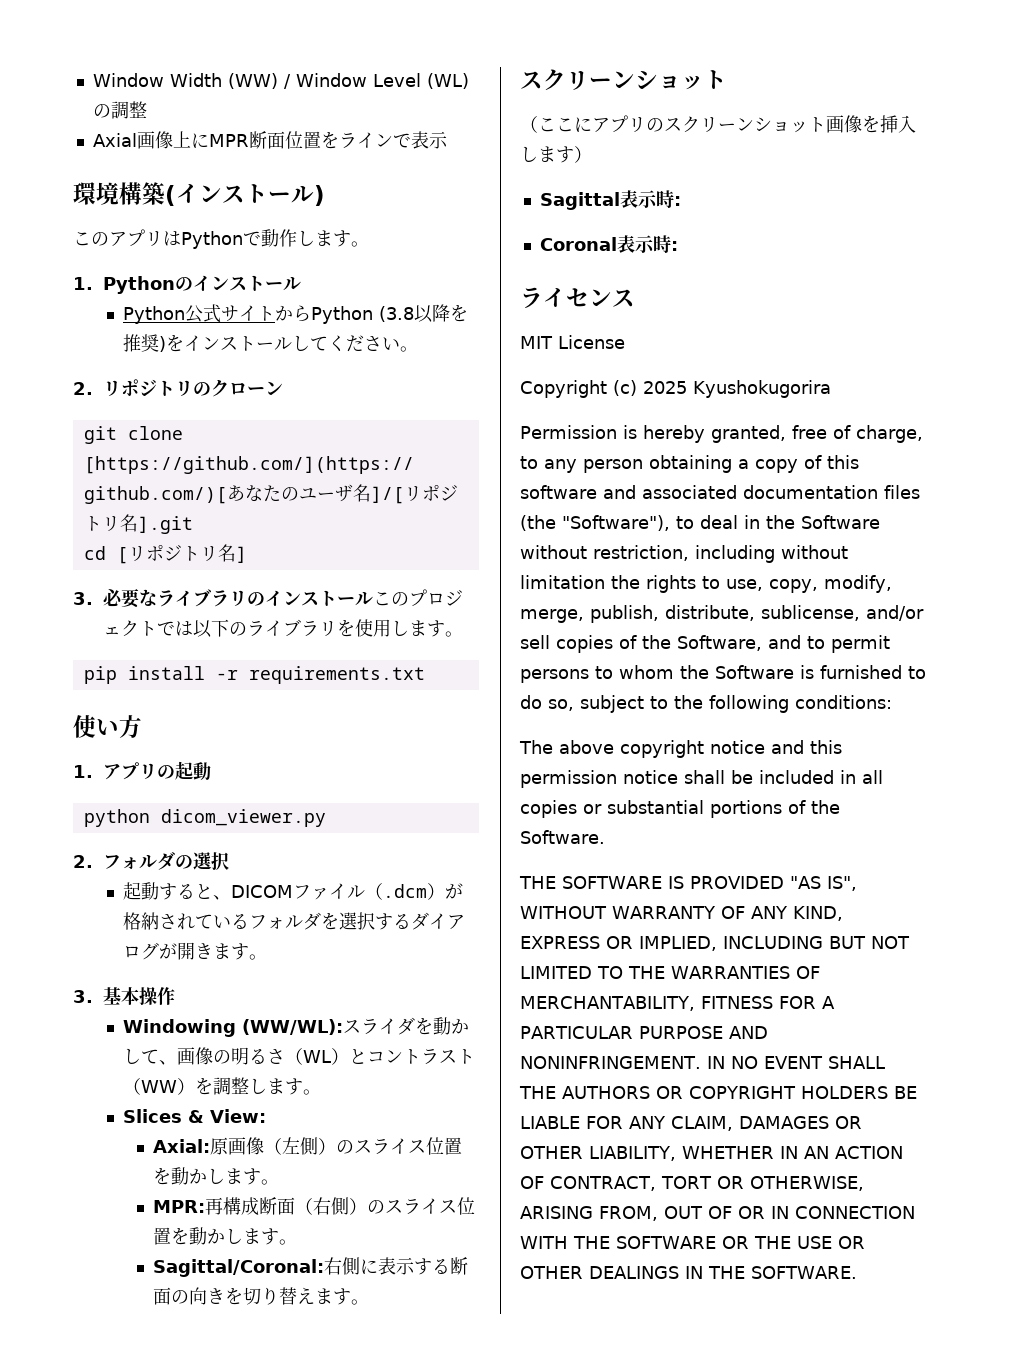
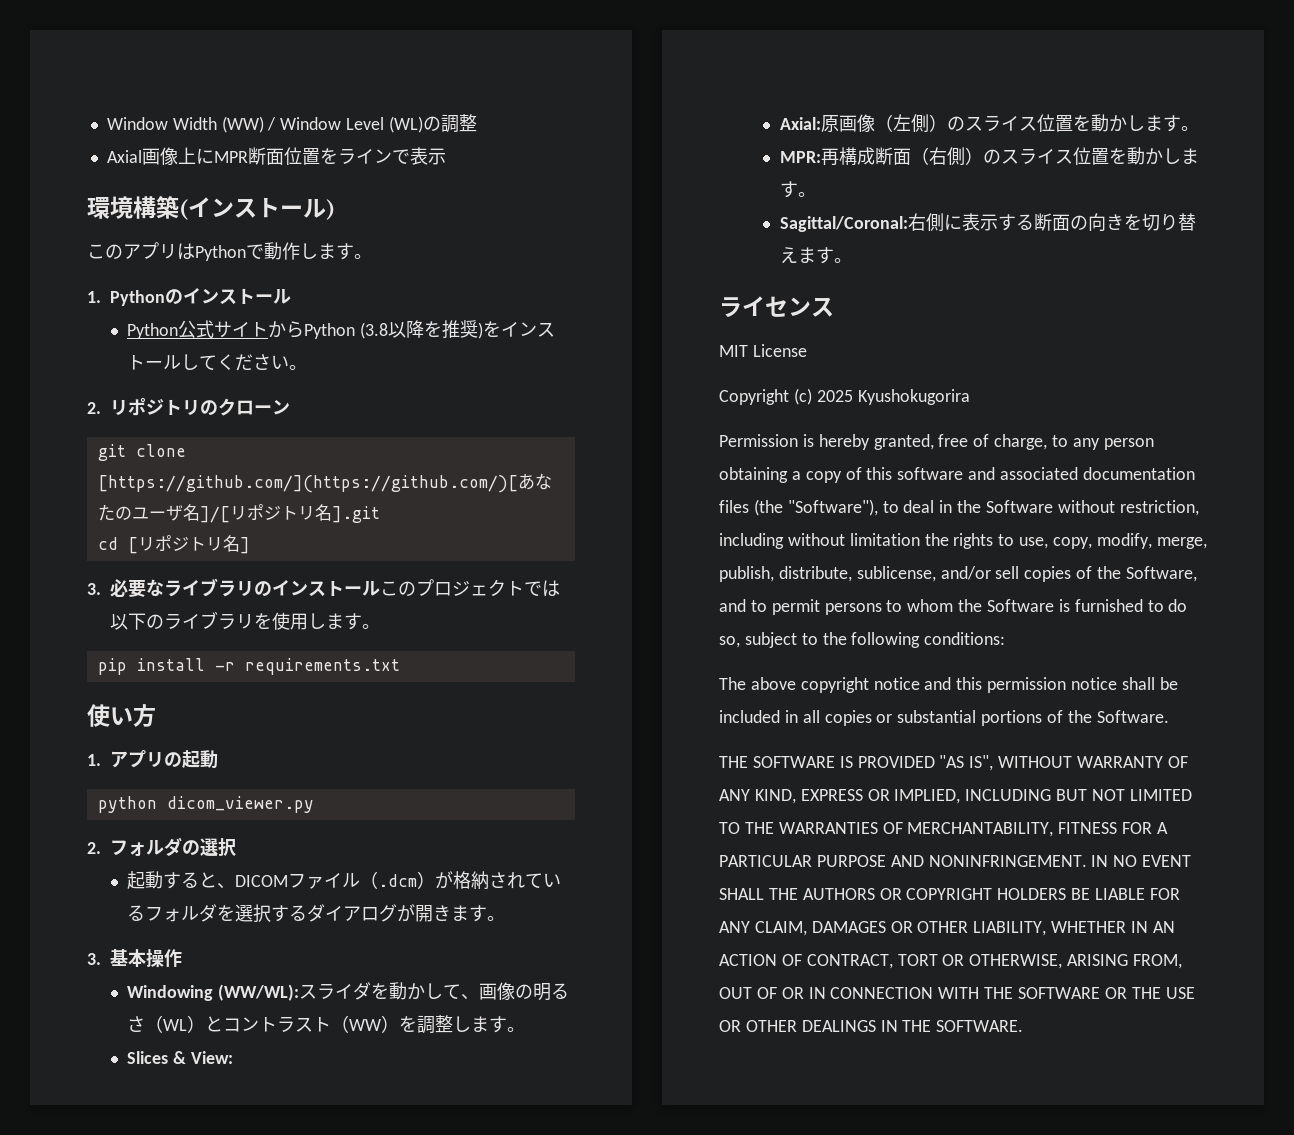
[520,69,727,91] [520,115,916,133] [520,146,592,163] [539,190,681,210] [539,235,678,253] // スクリーンショット // （ここにアプリのスクリーンショット画像を挿入します） // Sagittal表示時: // Coronal表示時: -> (852, 260) none

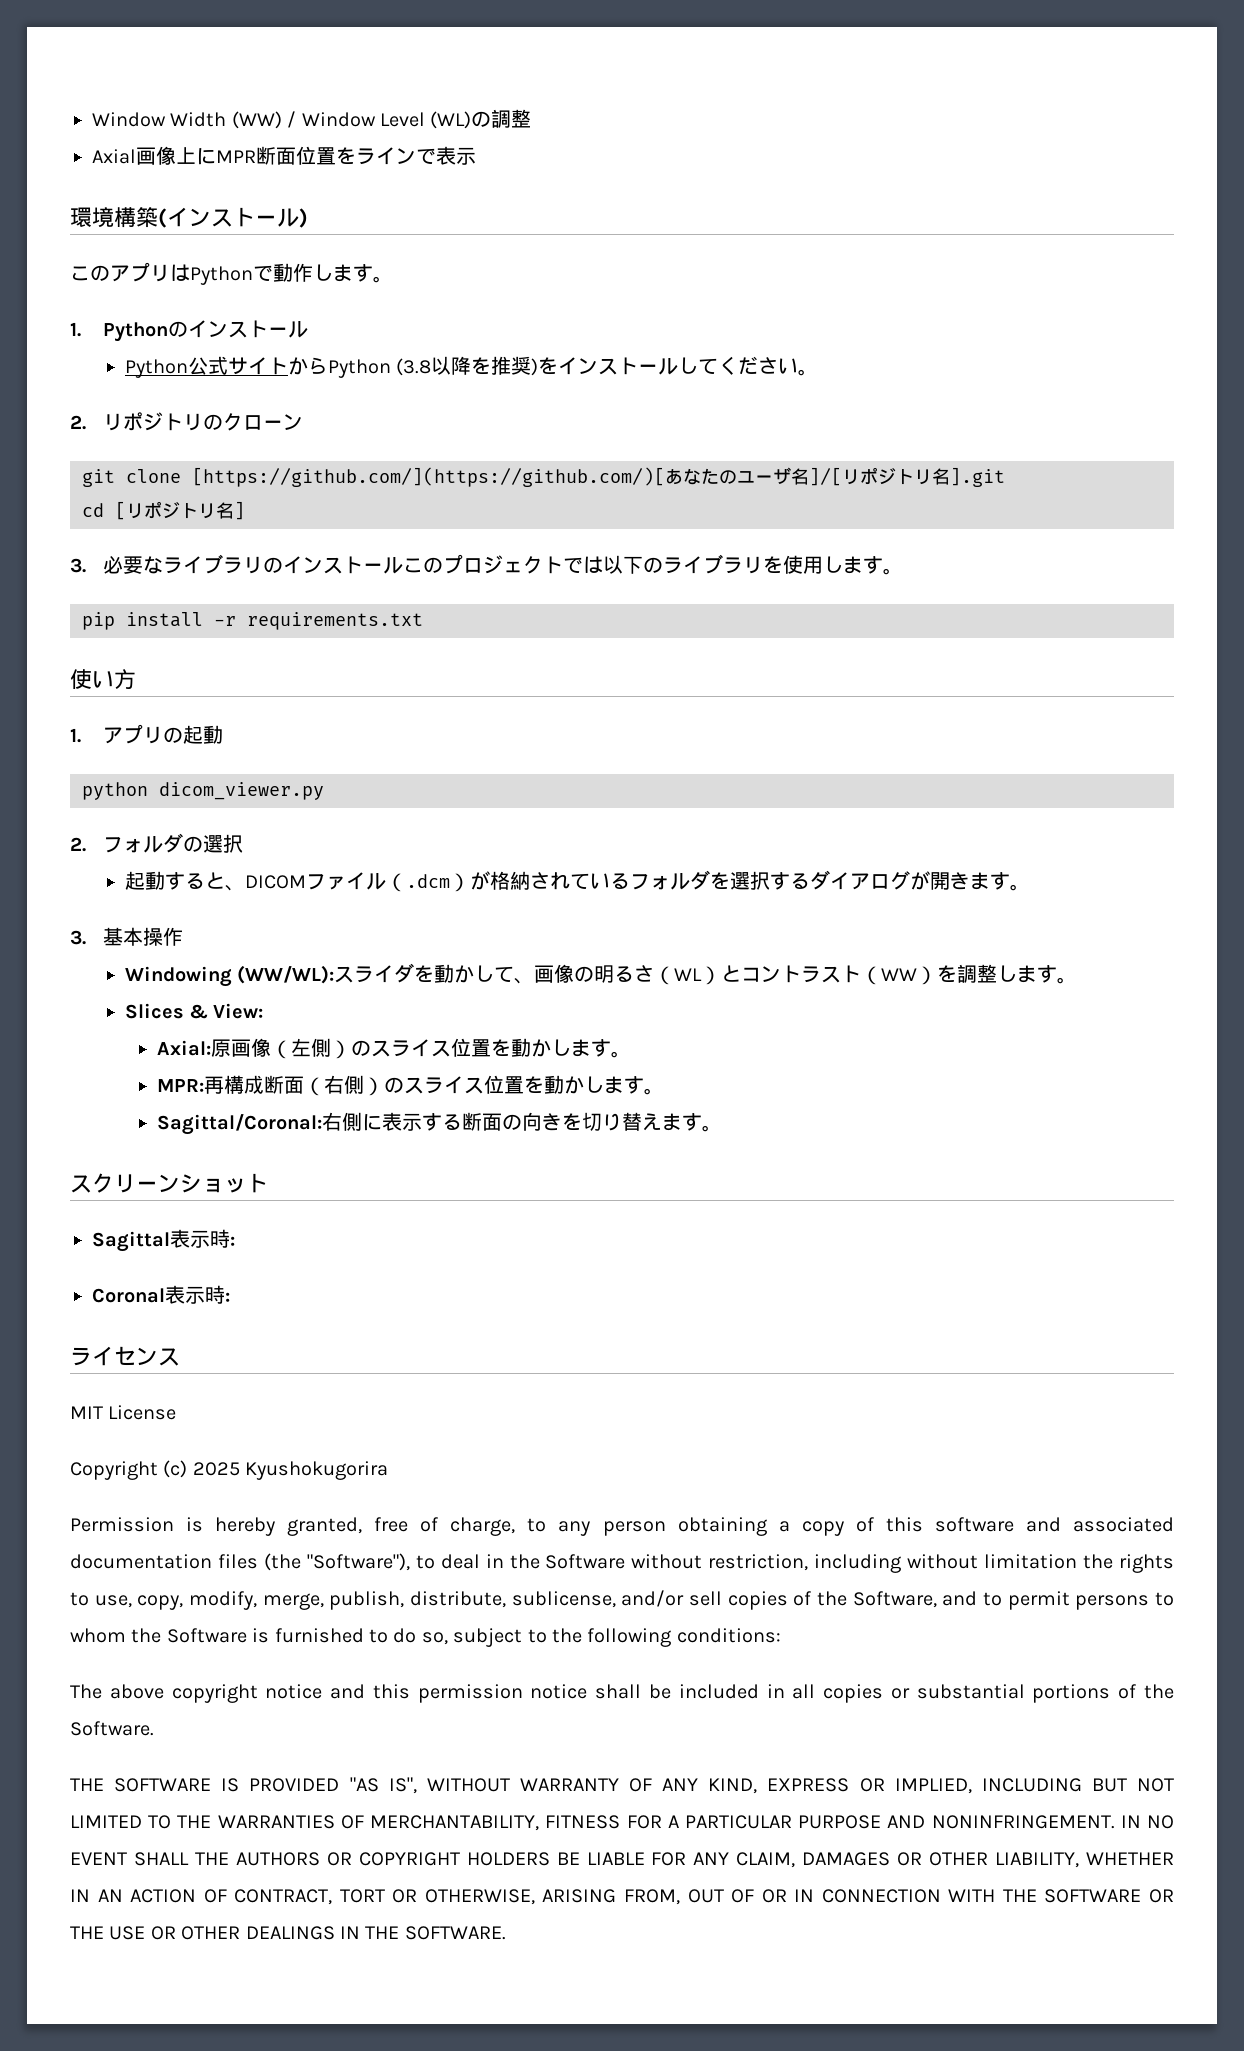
(852, 260) none -> [70,1173,268,1193] [92,1229,235,1252] [92,1285,230,1304] // スクリーンショット // Sagittal表示時: // Coronal表示時:

